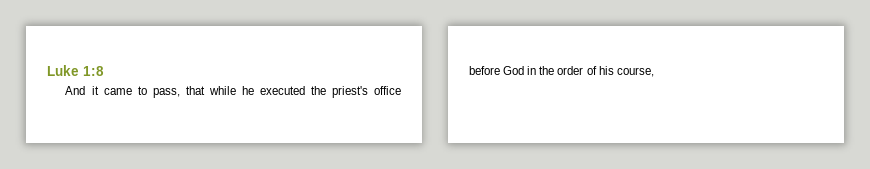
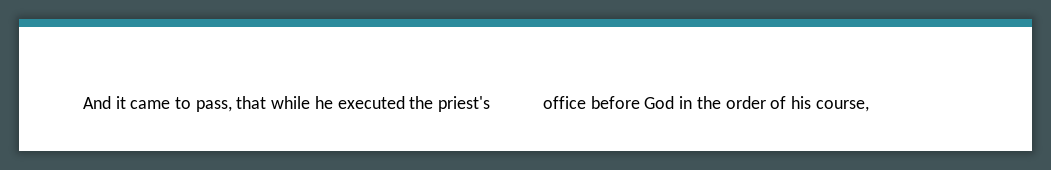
[47,65,104,76] Luke 1:8 // -> (82, 102) none

